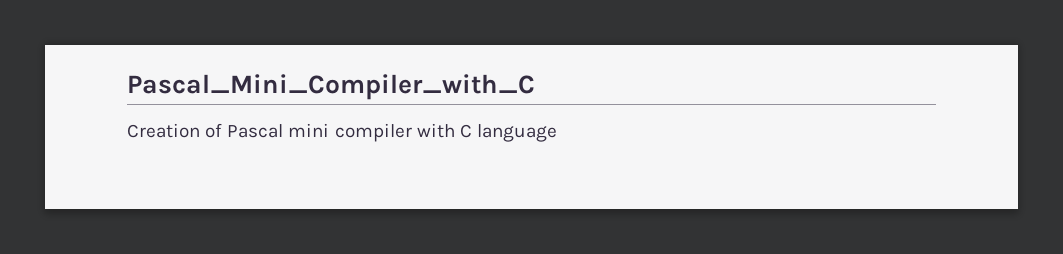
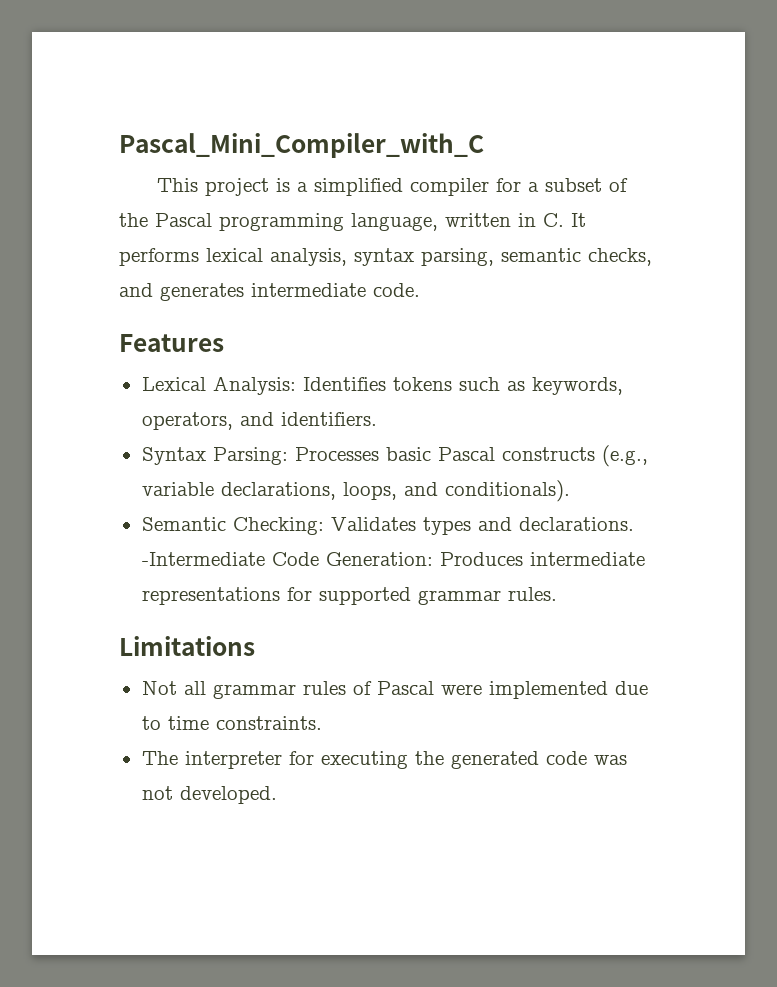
[127,123,557,142] Creation of Pascal mini compiler with C language -> [157,178,629,196] [119,213,586,231] [119,248,652,266] [119,283,420,301] [119,334,224,352] [141,376,623,395] [141,412,377,430] [141,445,648,467] [141,480,570,502] [141,517,634,535] [141,552,645,566] [141,587,557,605] [119,636,255,656] [141,681,648,699] [141,716,322,730] [141,751,627,769] [141,786,277,804] This project is a simplified compiler for a subset of the Pascal programming language, written in C. It performs lexical analysis, syntax parsing, semantic checks, and generates intermediate code. // Features // Lexical Analysis: Identifies tokens such as keywords, operators, and identifiers. // Syntax Parsing: Processes basic Pascal constructs (e.g., variable declarations, loops, and conditionals). // Semantic Checking: Validates types and declarations. -Intermediate Code Generation: Produces intermediate representations for supported grammar rules. // Limitations // Not all grammar rules of Pascal were implemented due to time constraints. // The interpreter for executing the generated code was not developed.

